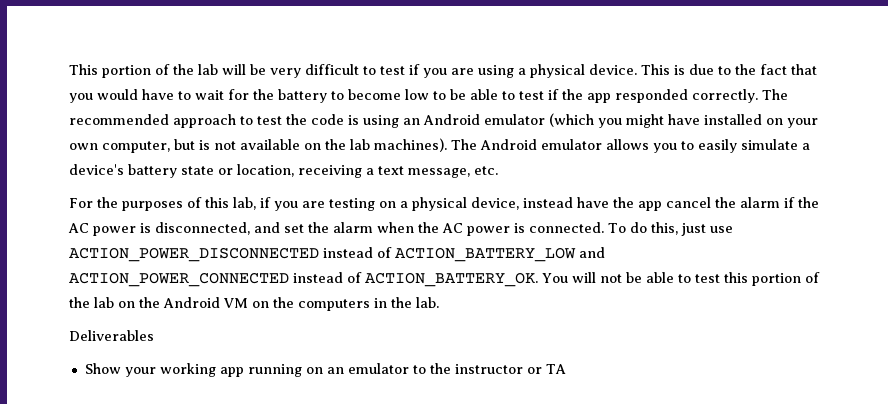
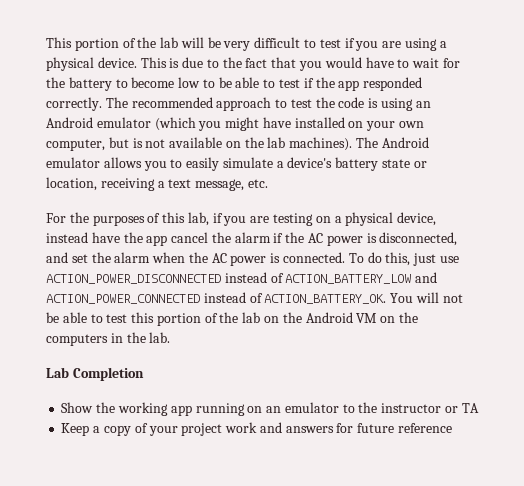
[69,330,154,341] Deliverables -> [46,367,144,381] Lab Completion
[124,367,156,377] your -> [96,402,116,413] the
(566, 369) none -> [61,422,452,436] // Keep a copy of your project work and answers for future reference

